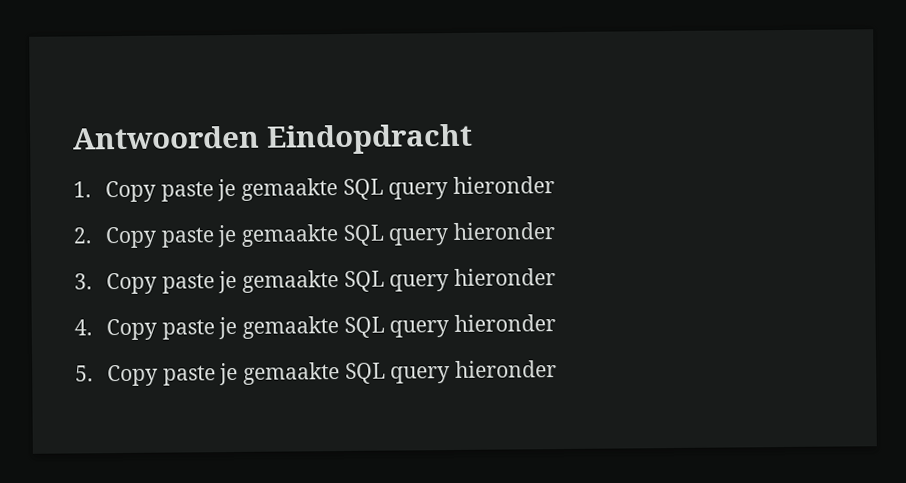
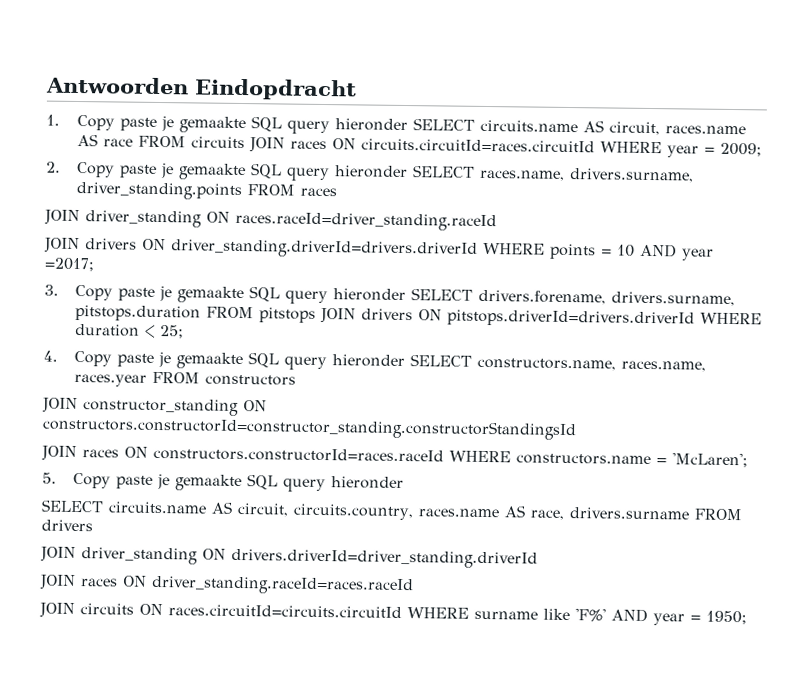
[73,222,556,249] [74,268,557,295] [74,314,557,341] [75,360,558,387] // 2. Copy paste je gemaakte SQL query hieronder // 3. Copy paste je gemaakte SQL query hieronder // 4. Copy paste je gemaakte SQL query hieronder // 5. Copy paste je gemaakte SQL query hieronder -> [413,118,747,136] [77,133,763,158] [46,161,695,183] [76,181,338,201] [44,209,497,232] [44,237,714,261] [44,257,95,272] [44,284,736,307] [75,304,763,328] [75,323,185,339] [43,350,707,372] [74,371,297,387] [42,397,267,416] [42,416,577,441] [41,445,748,468] [42,472,405,493] [41,499,742,521] [41,519,93,532] [40,546,538,569] [39,574,414,596] [39,602,747,626] SELECT circuits.name AS circuit, races.name AS race FROM circuits JOIN races ON circuits.circuitId=races.circuitId WHERE year = 2009; // 2. Copy paste je gemaakte SQL query hieronder SELECT races.name, drivers.surname, driver_standing.points FROM races // JOIN driver_standing ON races.raceId=driver_standing.raceId // JOIN drivers ON driver_standing.driverId=drivers.driverId WHERE points = 10 AND year =2017; // 3. Copy paste je gemaakte SQL query hieronder SELECT drivers.forename, drivers.surname, pitstops.duration FROM pitstops JOIN drivers ON pitstops.driverId=drivers.driverId WHERE duration < 25; // 4. Copy paste je gemaakte SQL query hieronder SELECT constructors.name, races.name, races.year FROM constructors // JOIN constructor_standing ON constructors.constructorId=constructor_standing.constructorStandingsId // JOIN races ON constructors.constructorId=races.raceId WHERE constructors.name = 'McLaren'; // 5. Copy paste je gemaakte SQL query hieronder // SELECT circuits.name AS circuit, circuits.country, races.name AS race, drivers.surname FROM drivers // JOIN driver_standing ON drivers.driverId=driver_standing.driverId // JOIN races ON driver_standing.raceId=races.raceId // JOIN circuits ON races.circuitId=circuits.circuitId WHERE surname like 'F%' AND year = 1950;

